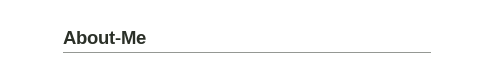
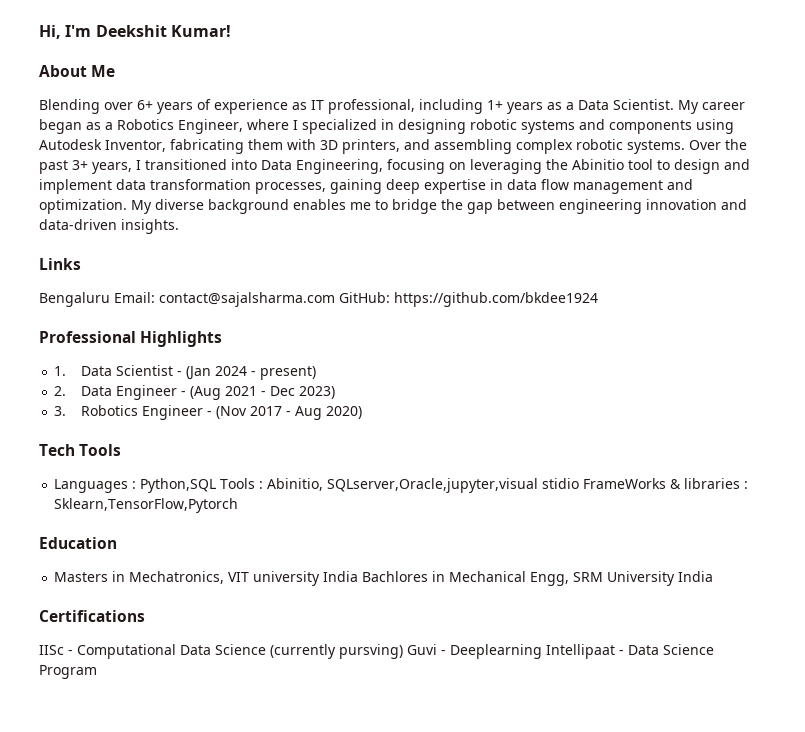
[63,31,146,44] About-Me -> [39,25,231,39] [39,65,116,77] [39,99,745,114] [39,119,734,134] [39,139,747,154] [39,159,750,174] [39,179,693,194] [39,199,747,214] [39,219,179,234] [39,258,81,270] [39,292,598,307] [39,331,223,347] [54,365,317,380] [54,385,336,400] [54,405,363,420] [39,444,122,456] [54,478,749,493] [54,498,239,513] [39,537,117,549] [54,571,714,586] [39,610,145,622] [39,644,714,659] [39,665,97,679] Hi, I'm Deekshit Kumar! // About Me // Blending over 6+ years of experience as IT professional, including 1+ years as a Data Scientist. My career began as a Robotics Engineer, where I specialized in designing robotic systems and components using Autodesk Inventor, fabricating them with 3D printers, and assembling complex robotic systems. Over the past 3+ years, I transitioned into Data Engineering, focusing on leveraging the Abinitio tool to design and implement data transformation processes, gaining deep expertise in data flow management and optimization. My diverse background enables me to bridge the gap between engineering innovation and data-driven insights. // Links // Bengaluru Email: contact@sajalsharma.com GitHub: https://github.com/bkdee1924 // Professional Highlights // 1. Data Scientist - (Jan 2024 - present) // 2. Data Engineer - (Aug 2021 - Dec 2023) // 3. Robotics Engineer - (Nov 2017 - Aug 2020) // Tech Tools // Languages : Python,SQL Tools : Abinitio, SQLserver,Oracle,jupyter,visual stidio FrameWorks & libraries : Sklearn,TensorFlow,Pytorch // Education // Masters in Mechatronics, VIT university India Bachlores in Mechanical Engg, SRM University India // Certifications // IISc - Computational Data Science (currently pursving) Guvi - Deeplearning Intellipaat - Data Science Program

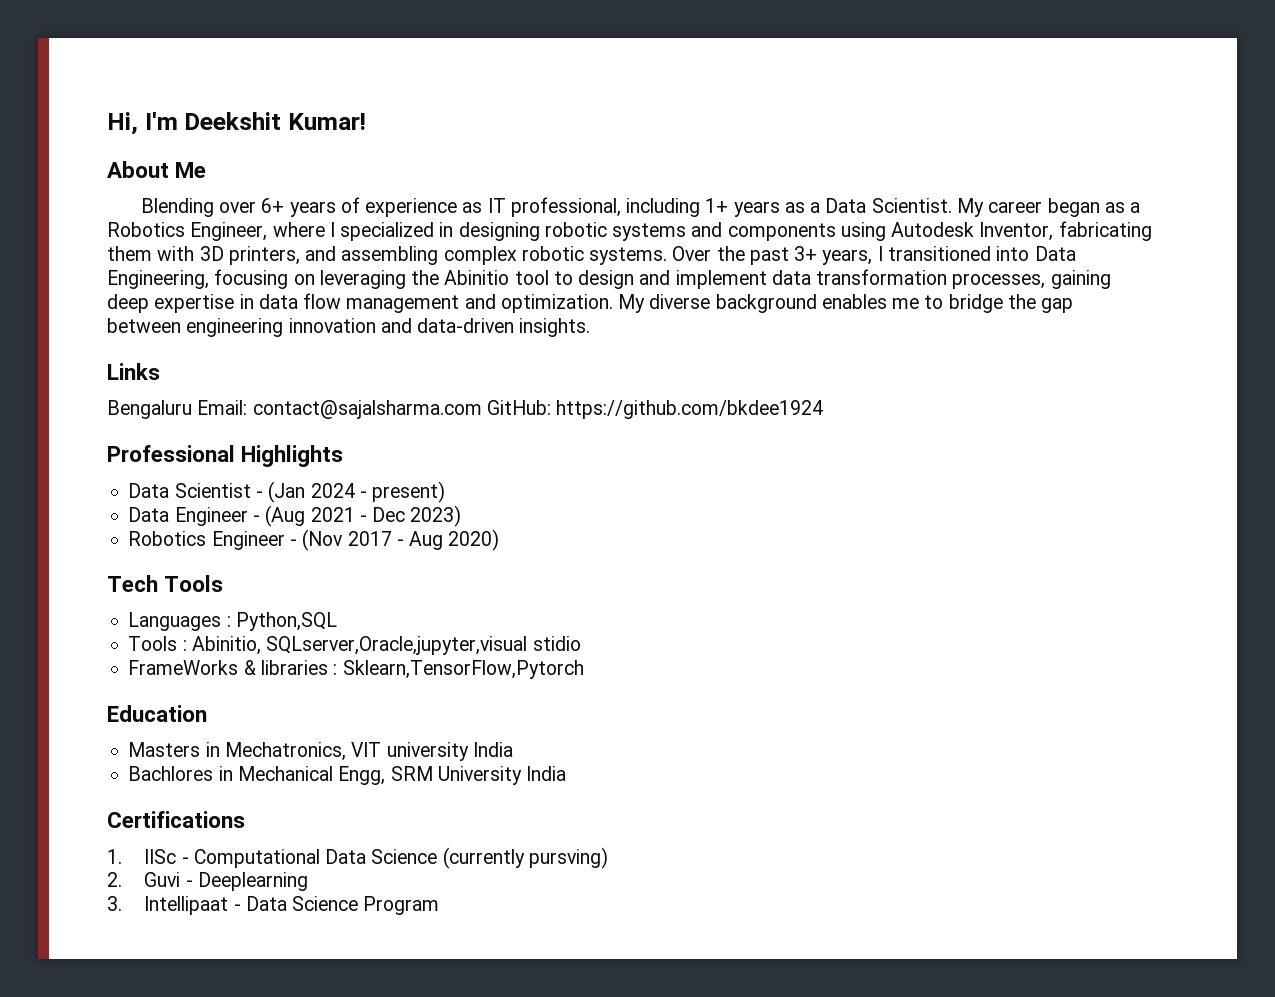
[54,366,67,376] 1. -> (344, 456) none
[54,386,67,396] 2. -> (446, 492) none
[54,406,67,416] 3. -> (462, 516) none
(217, 485) none -> (337, 621) //
(580, 483) none -> (581, 643) //
(359, 576) none -> (513, 749) //
(145, 616) none -> [107,849,122,864] 1.
(403, 651) none -> [107,872,122,887] // 2.
(542, 651) none -> [107,896,122,911] // 3.

